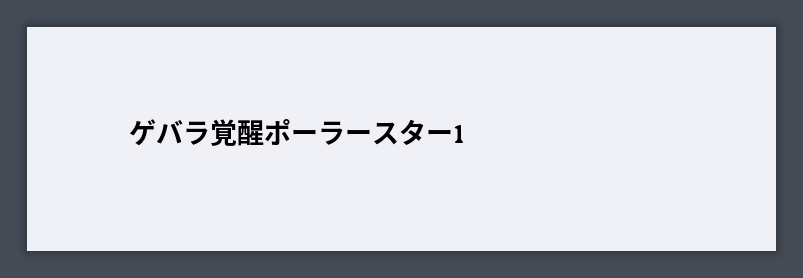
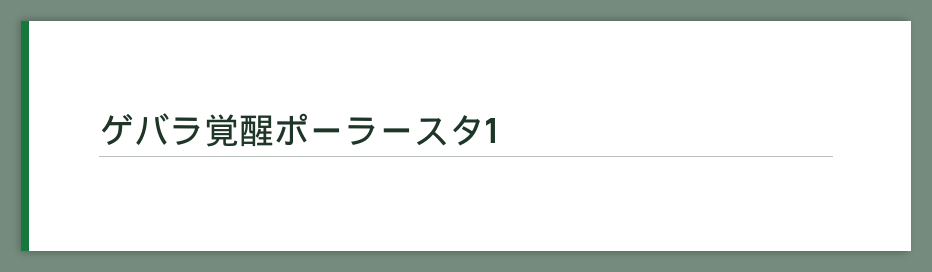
[426,129,453,143] ー -> (484, 130) none

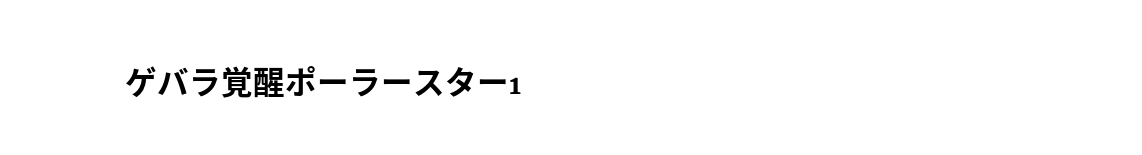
(484, 130) none -> [477,79,509,94] ー

